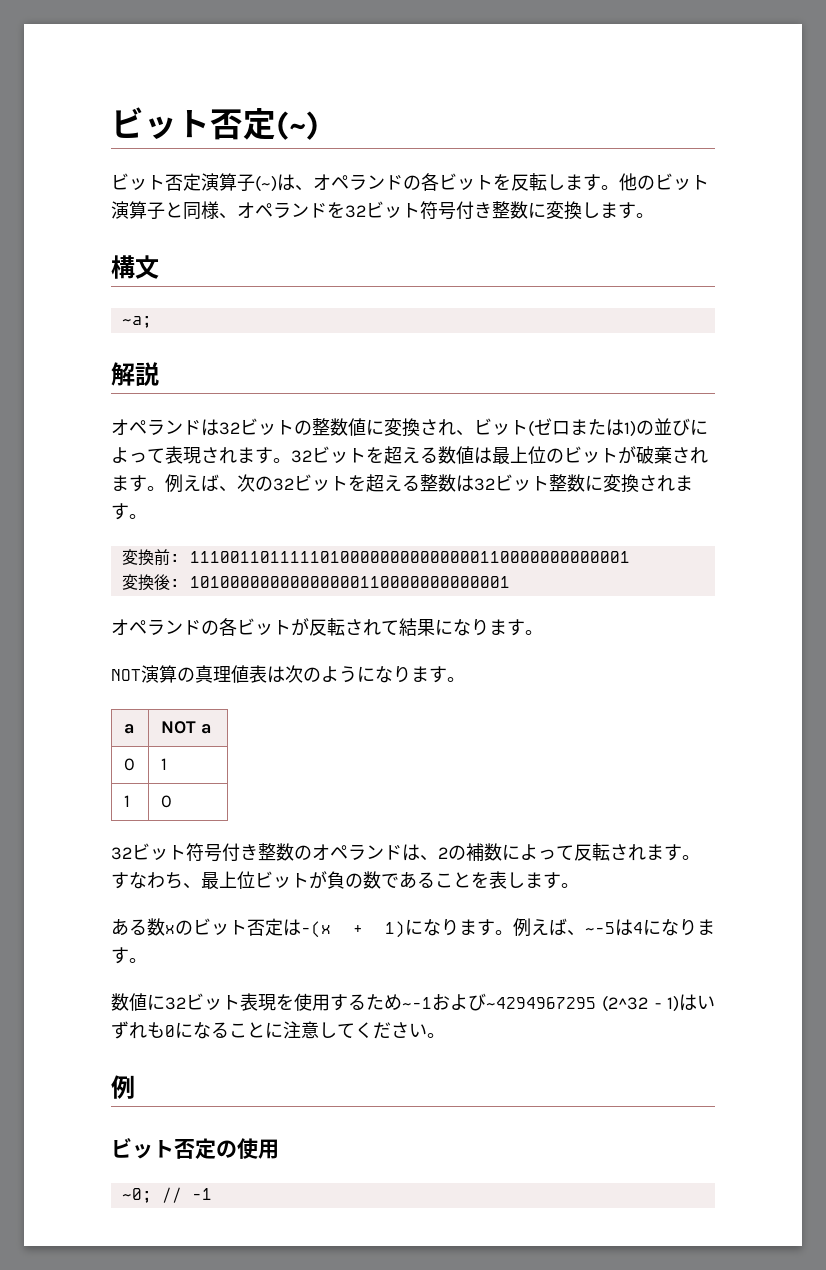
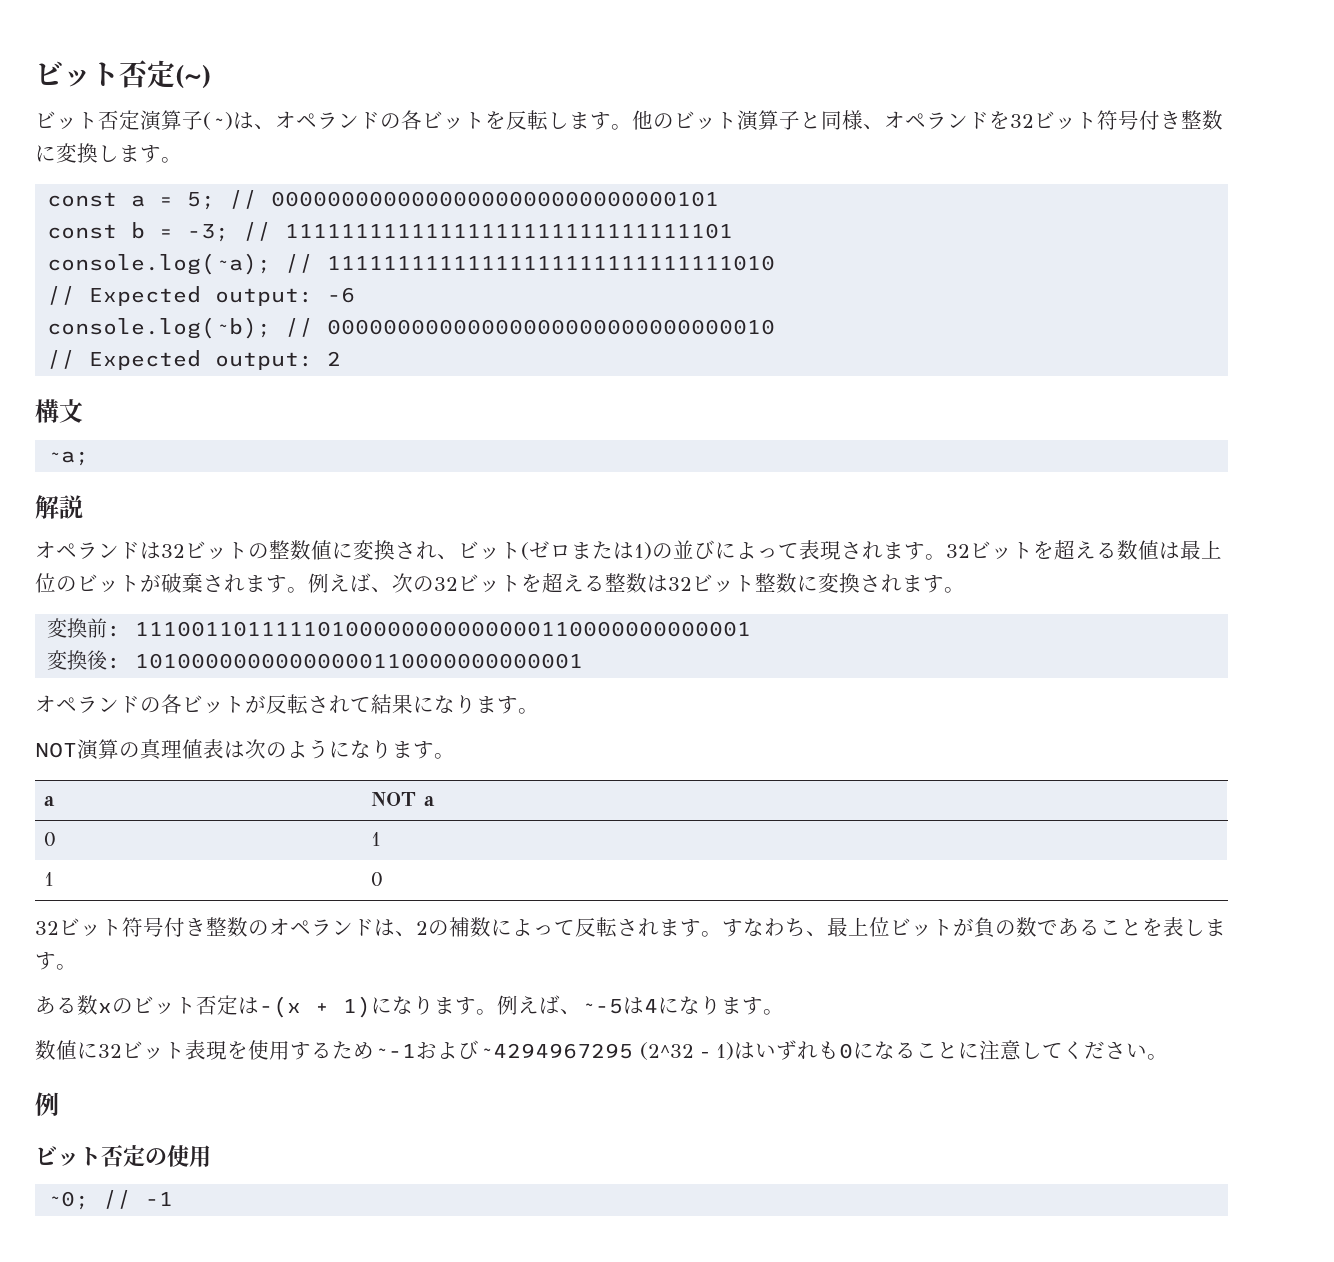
(654, 215) none -> [47,190,720,210] [47,222,734,242] [47,253,776,275] [47,286,356,306] [47,317,776,339] [47,350,342,370] // const a = 5; // 00000000000000000000000000000101 // const b = -3; // 11111111111111111111111111111101 // console.log(~a); // 11111111111111111111111111111010 // // Expected output: -6 // console.log(~b); // 00000000000000000000000000000010 // // Expected output: 2

